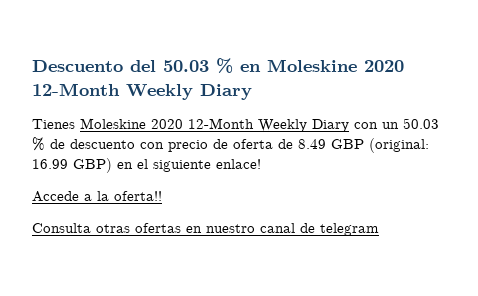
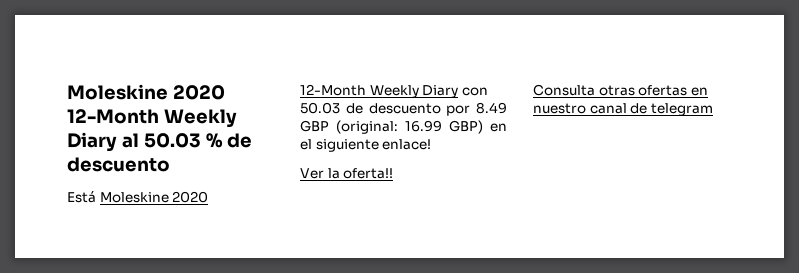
[32,58,404,73] [32,83,252,100] [32,119,75,129] Descuento del 50.03 % en Moleskine 2020 12-Month Weekly Diary // Tienes -> [67,84,225,100] [67,109,237,128] [67,132,252,152] [67,157,170,172] [67,191,96,203] Moleskine 2020 12-Month Weekly Diary al 50.03 % de descuento // Está
[382,118,439,129] [32,137,293,152] un 50.03 % de descuento con precio de oferta de -> [300,102,471,116] 50.03 de descuento por
[32,191,92,202] Accede a -> [300,168,324,179] Ver

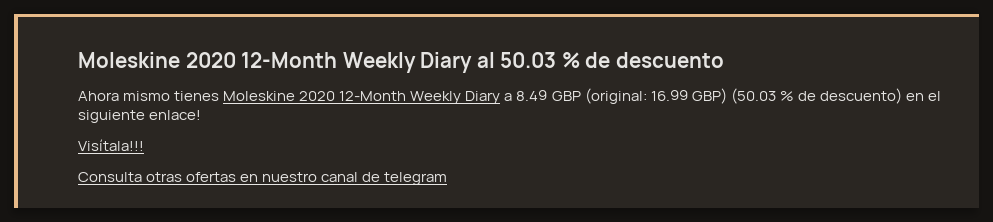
[67,191,209,203] [300,84,488,98] [300,102,471,116] Está Moleskine 2020 12-Month Weekly Diary con 50.03 de descuento por -> [78,91,513,104] Ahora mismo tienes Moleskine 2020 12-Month Weekly Diary a
(483, 127) none -> [730,88,902,104] (50.03 % de descuento)
[300,168,394,179] Ver la oferta!! -> [78,139,144,151] Visítala!!!

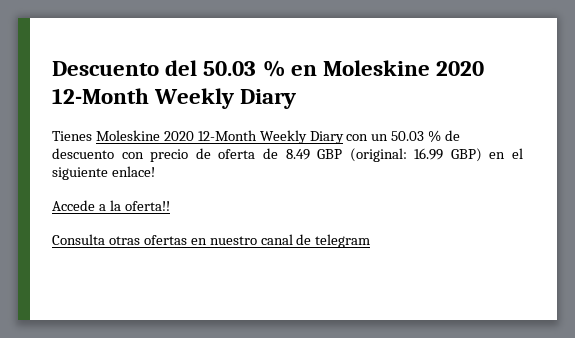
[78,52,724,73] [78,91,513,104] Moleskine 2020 12-Month Weekly Diary al 50.03 % de descuento // Ahora mismo tienes Moleskine 2020 12-Month Weekly Diary a -> [52,60,485,77] [52,88,297,109] [52,130,461,144] [52,148,278,162] Descuento del 50.03 % en Moleskine 2020 12-Month Weekly Diary // Tienes Moleskine 2020 12-Month Weekly Diary con un 50.03 % de descuento con precio de oferta de
[730,88,902,104] (50.03 % de descuento) -> (482, 155) none
[78,139,144,151] Visítala!!! -> [52,200,170,211] Accede a la oferta!!

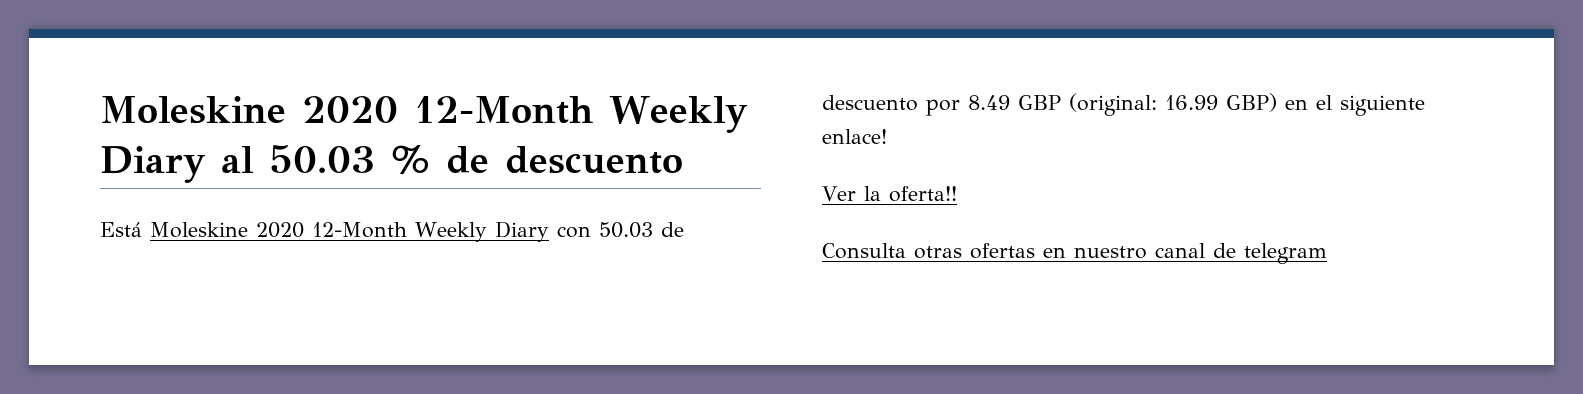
[52,60,485,77] [52,88,297,109] [52,131,92,141] Descuento del 50.03 % en Moleskine 2020 12-Month Weekly Diary // Tienes -> [100,96,748,133] [100,145,683,183] [100,222,142,237] Moleskine 2020 12-Month Weekly Diary al 50.03 % de descuento // Está
[371,130,461,142] [52,148,278,162] un 50.03 % de descuento con precio de oferta de -> [598,222,684,238] [822,95,960,116] 50.03 de descuento por
[52,200,106,211] Accede a -> [822,186,856,201] Ver

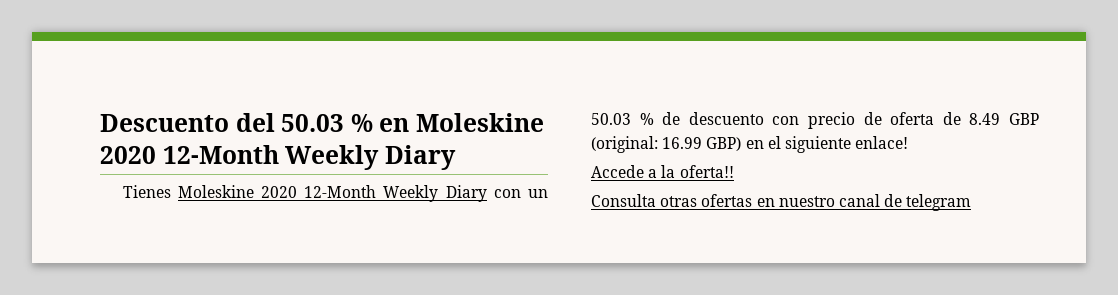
[100,96,748,133] [100,145,683,183] [100,222,142,237] Moleskine 2020 12-Month Weekly Diary al 50.03 % de descuento // Está -> [100,113,545,132] [100,145,456,170] [122,185,171,198] Descuento del 50.03 % en Moleskine 2020 12-Month Weekly Diary // Tienes
[598,222,684,238] [822,95,960,116] 50.03 de descuento por -> [528,189,548,198] [591,112,961,129] un 50.03 % de descuento con precio de oferta de
[822,186,856,201] Ver -> [591,165,658,178] Accede a

